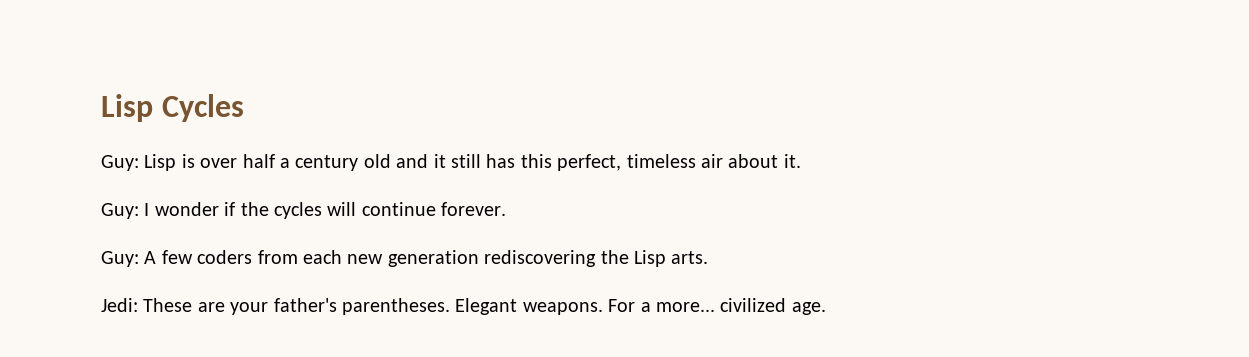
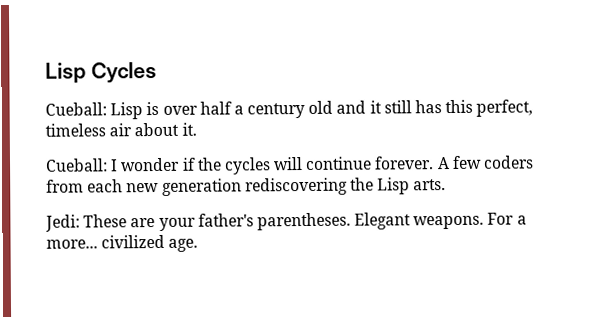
[101,155,139,171] Guy: -> [45,102,107,116] Cueball:
[101,203,139,219] Guy: -> [45,158,108,172] Cueball:
[101,251,139,267] // Guy: -> (435, 163) none

